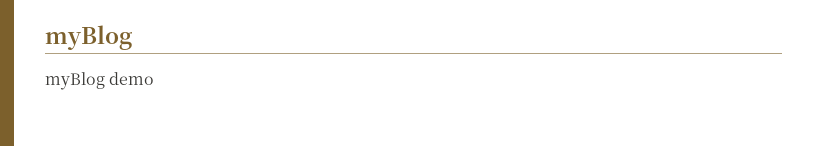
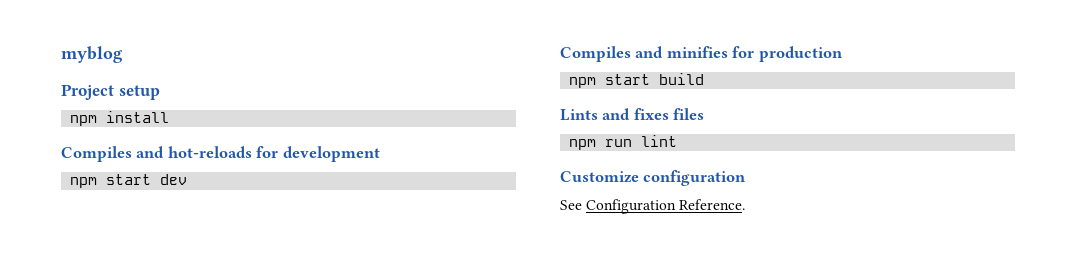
[45,25,132,50] [45,72,155,90] myBlog // myBlog demo -> [61,46,123,63] [61,84,160,100] [70,111,170,126] [61,146,380,162] [70,174,188,188] [560,46,843,62] [569,73,705,88] [560,108,705,121] [569,135,678,150] [560,170,747,186] [560,199,746,214] myblog // Project setup // npm install // Compiles and hot-reloads for development // npm start dev // Compiles and minifies for production // npm start build // Lints and fixes files // npm run lint // Customize configuration // See Configuration Reference.

